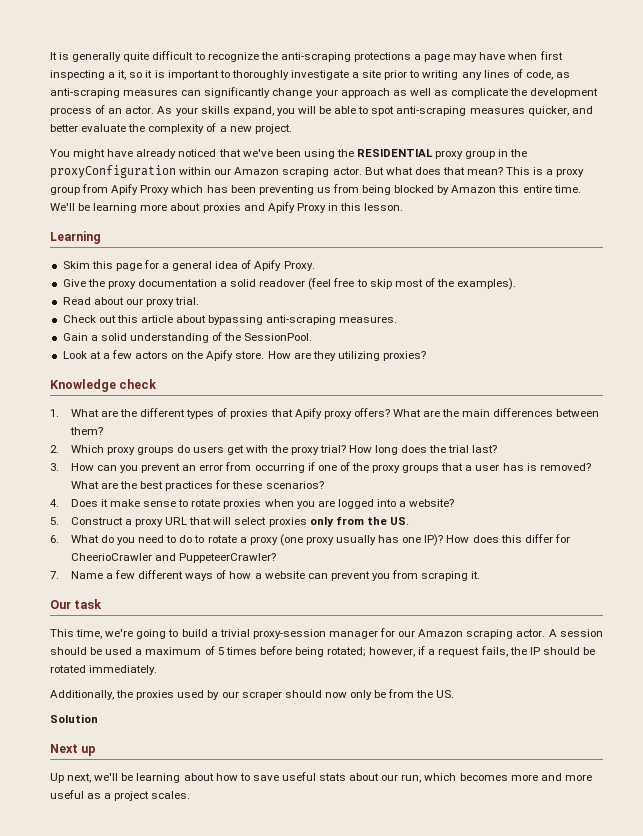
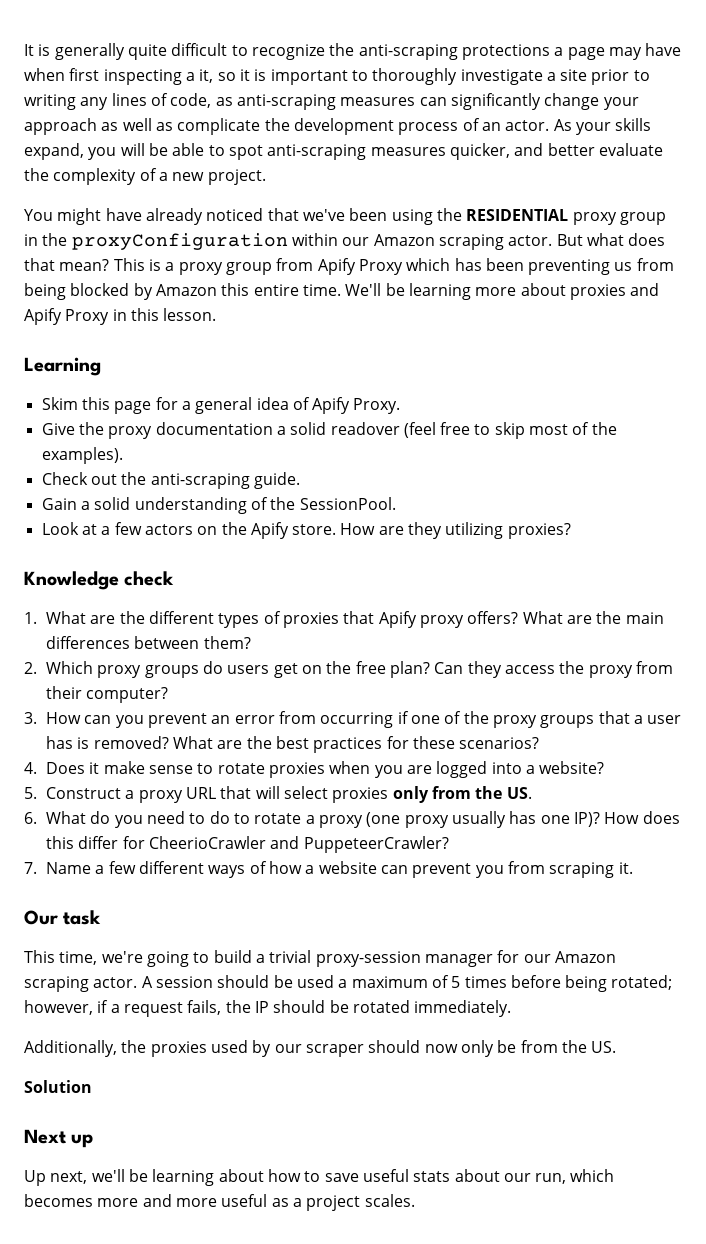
[62,297,200,307] [62,315,398,325] Read about our proxy trial. // Check out this article about bypassing anti-scraping measures. -> [41,472,300,489] Check out the anti-scraping guide.
[246,445,498,455] with the proxy trial? How long does the trial last? -> [302,661,673,678] [46,686,169,703] on the free plan? Can they access the proxy from their computer?

